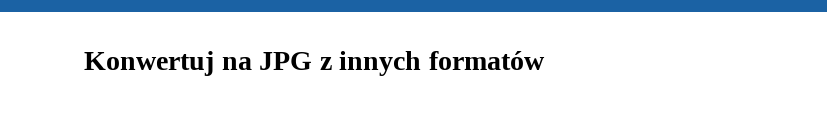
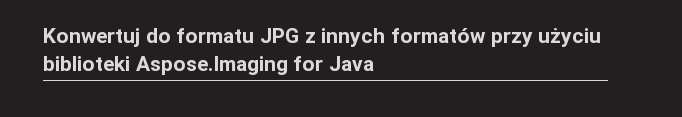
[221,57,252,70] na -> [145,28,255,43] do formatu
(545, 60) none -> [490,28,602,47] [43,56,375,75] przy użyciu biblioteki Aspose.Imaging for Java

